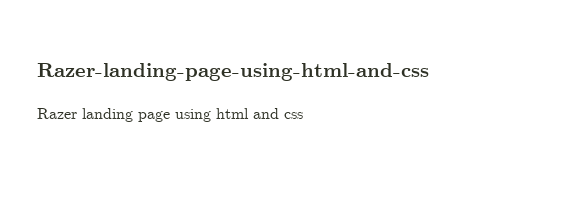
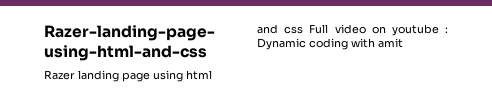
(303, 115) none -> [309,24,448,36] [257,38,403,50] Full video on youtube : Dynamic coding with amit

